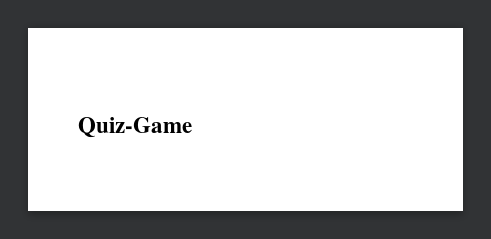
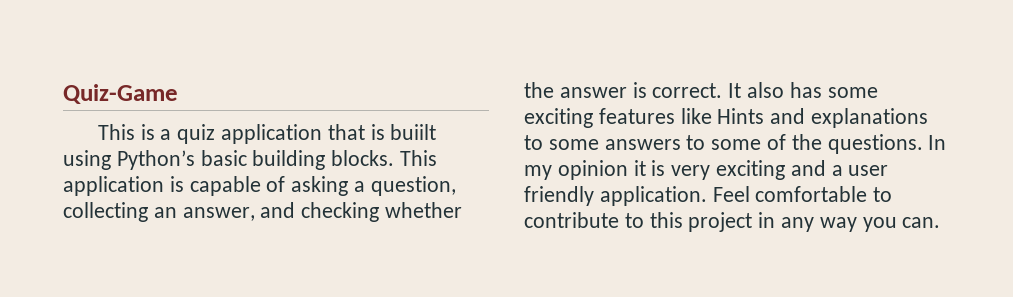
(192, 127) none -> [97,124,437,144] [63,150,438,170] [63,176,456,196] [63,202,463,222] [524,82,878,98] [524,108,929,128] [524,134,947,154] [524,160,889,180] [524,186,893,206] [524,212,941,232] // This is a quiz application that is buiilt using Python’s basic building blocks. This application is capable of asking a question, collecting an answer, and checking whether the answer is correct. It also has some exciting features like Hints and explanations to some answers to some of the questions. In my opinion it is very exciting and a user friendly application. Feel comfortable to contribute to this project in any way you can.

